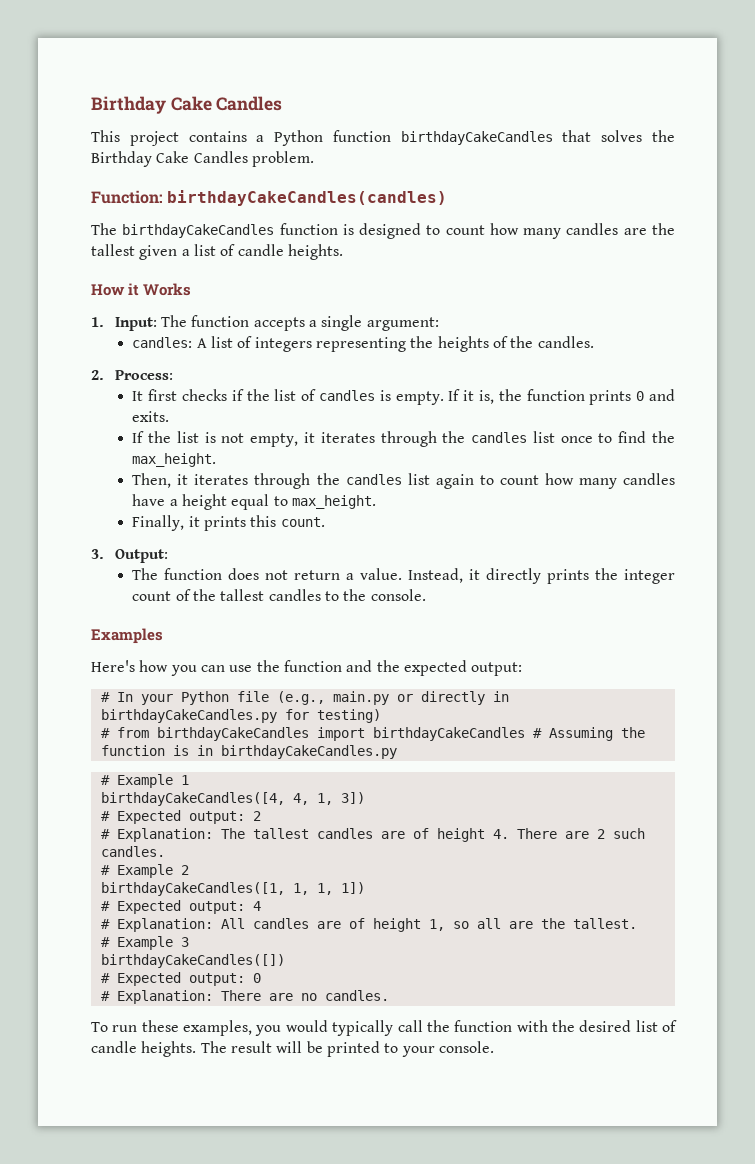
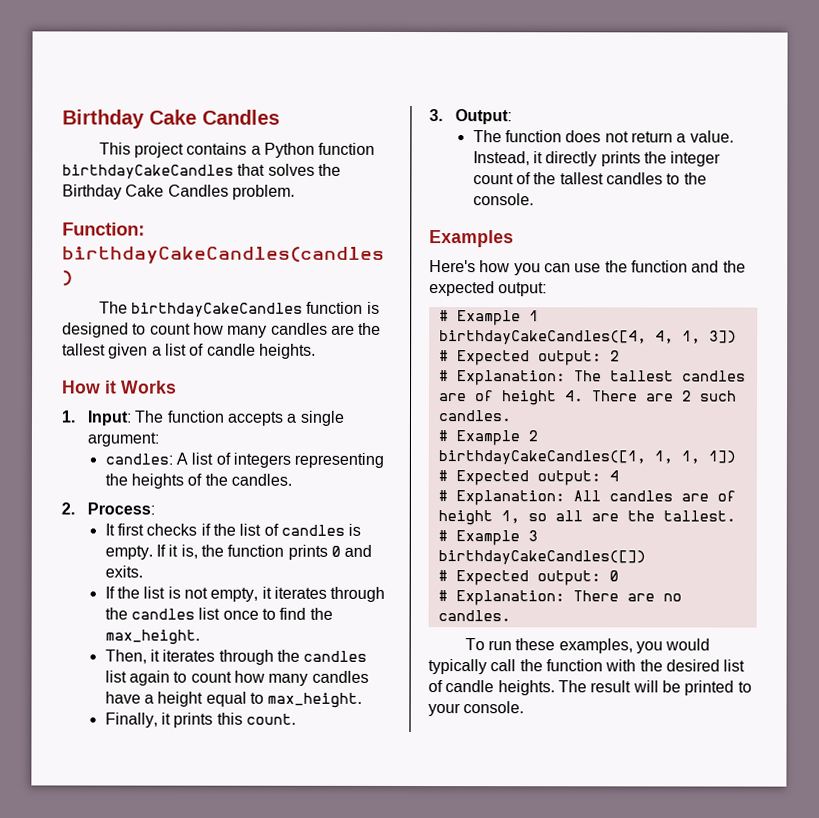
[100,691,509,705] [100,709,381,723] [100,727,645,741] [100,745,397,759] // # In your Python file (e.g., main.py or directly in birthdayCakeCandles.py for testing) // # from birthdayCakeCandles import birthdayCakeCandles # Assuming the function is in birthdayCakeCandles.py -> (548, 289) none

